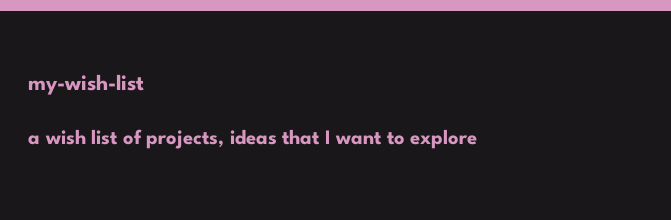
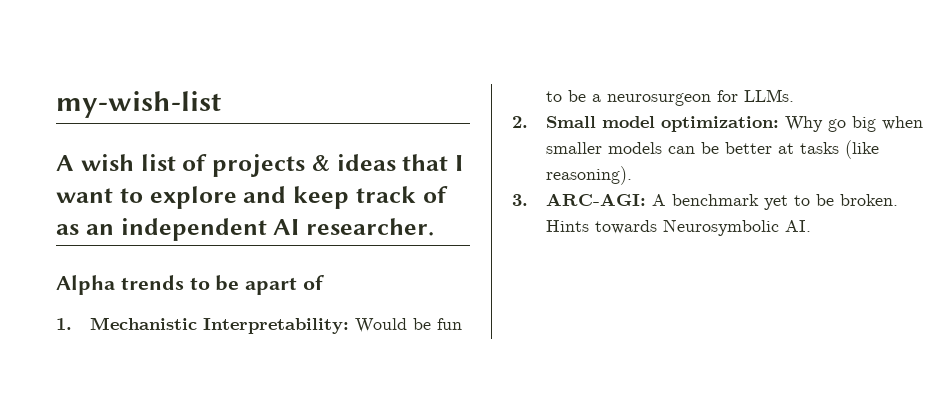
[28,135,40,145] a -> [56,155,74,171] A
[146,130,225,149] projects, -> [212,154,330,177] projects &
(478, 139) none -> [243,186,448,209] [56,218,434,241] [56,275,325,295] [56,317,463,334] [546,89,795,106] [512,116,924,132] [546,140,880,159] [546,166,633,185] [512,193,899,210] [546,219,812,236] and keep track of as an independent AI researcher. // Alpha trends to be apart of // 1. Mechanistic Interpretability: Would be fun to be a neurosurgeon for LLMs. // 2. Small model optimization: Why go big when smaller models can be better at tasks (like reasoning). // 3. ARC-AGI: A benchmark yet to be broken. Hints towards Neurosymbolic AI.

